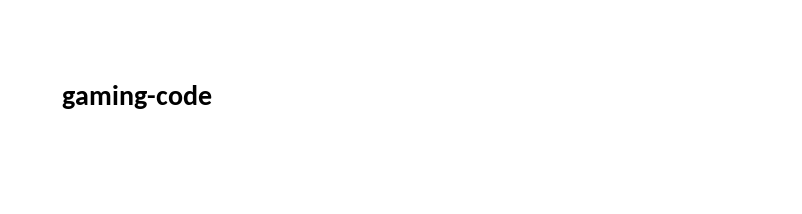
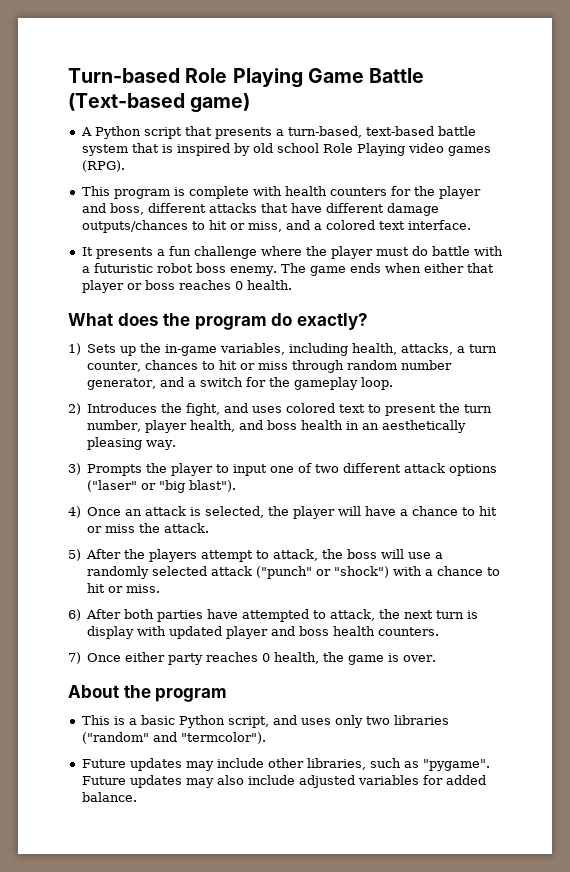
[62,85,212,109] gaming-code -> [68,68,425,88] [68,93,251,113] [80,126,476,139] [81,143,491,156] [81,160,125,172] [81,186,481,199] [81,203,439,216] [81,220,471,233] [81,246,503,259] [81,263,494,276] [81,280,292,293] [68,313,368,330] [68,343,498,356] [87,360,453,373] [87,377,394,390] [68,403,493,416] [87,420,467,433] [87,437,177,450] [68,463,498,476] [87,480,237,493] [68,506,498,519] [87,523,210,533] [68,549,444,562] [87,566,501,579] [87,583,161,593] [68,609,479,622] [87,626,440,639] [68,652,437,665] [68,685,228,702] [81,715,449,728] [81,732,266,744] [81,758,490,771] [81,775,486,788] [81,792,137,802] Turn-based Role Playing Game Battle (Text-based game) // A Python script that presents a turn-based, text-based battle system that is inspired by old school Role Playing video games (RPG). // This program is complete with health counters for the player and boss, different attacks that have different damage outputs/chances to hit or miss, and a colored text interface. // It presents a fun challenge where the player must do battle with a futuristic robot boss enemy. The game ends when either that player or boss reaches 0 health. // What does the program do exactly? // 1) Sets up the in-game variables, including health, attacks, a turn counter, chances to hit or miss through random number generator, and a switch for the gameplay loop. // 2) Introduces the fight, and uses colored text to present the turn number, player health, and boss health in an aesthetically pleasing way. // 3) Prompts the player to input one of two different attack options ("laser" or "big blast"). // 4) Once an attack is selected, the player will have a chance to hit or miss the attack. // 5) After the players attempt to attack, the boss will use a randomly selected attack ("punch" or "shock") with a chance to hit or miss. // 6) After both parties have attempted to attack, the next turn is display with updated player and boss health counters. // 7) Once either party reaches 0 health, the game is over. // About the program // This is a basic Python script, and uses only two libraries ("random" and "termcolor"). // Future updates may include other libraries, such as "pygame". Future updates may also include adjusted variables for added balance.

